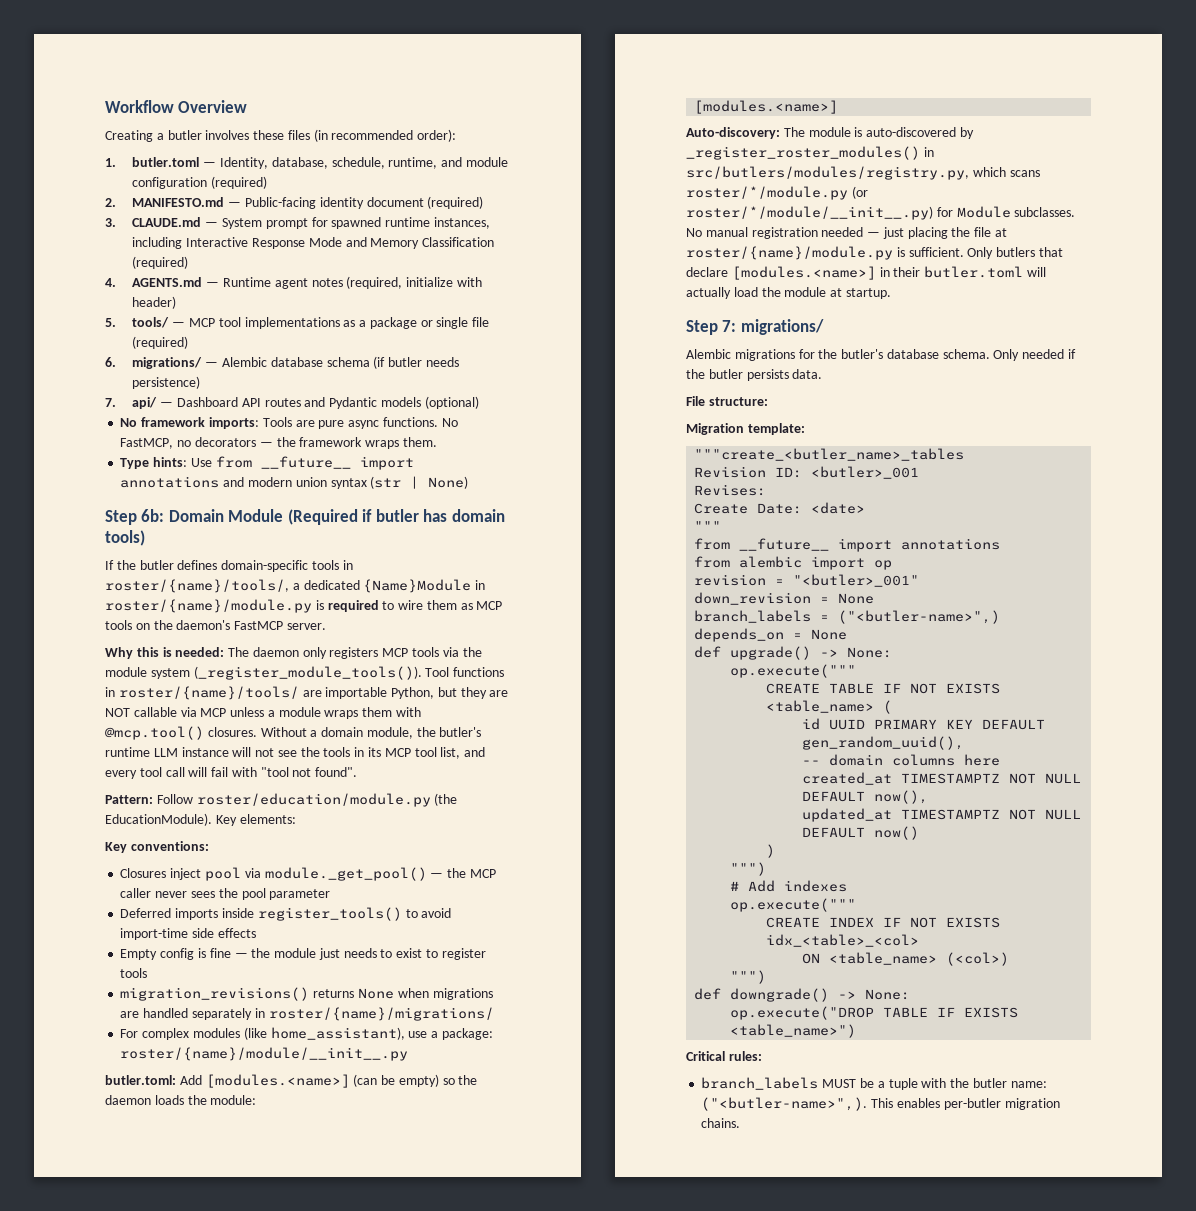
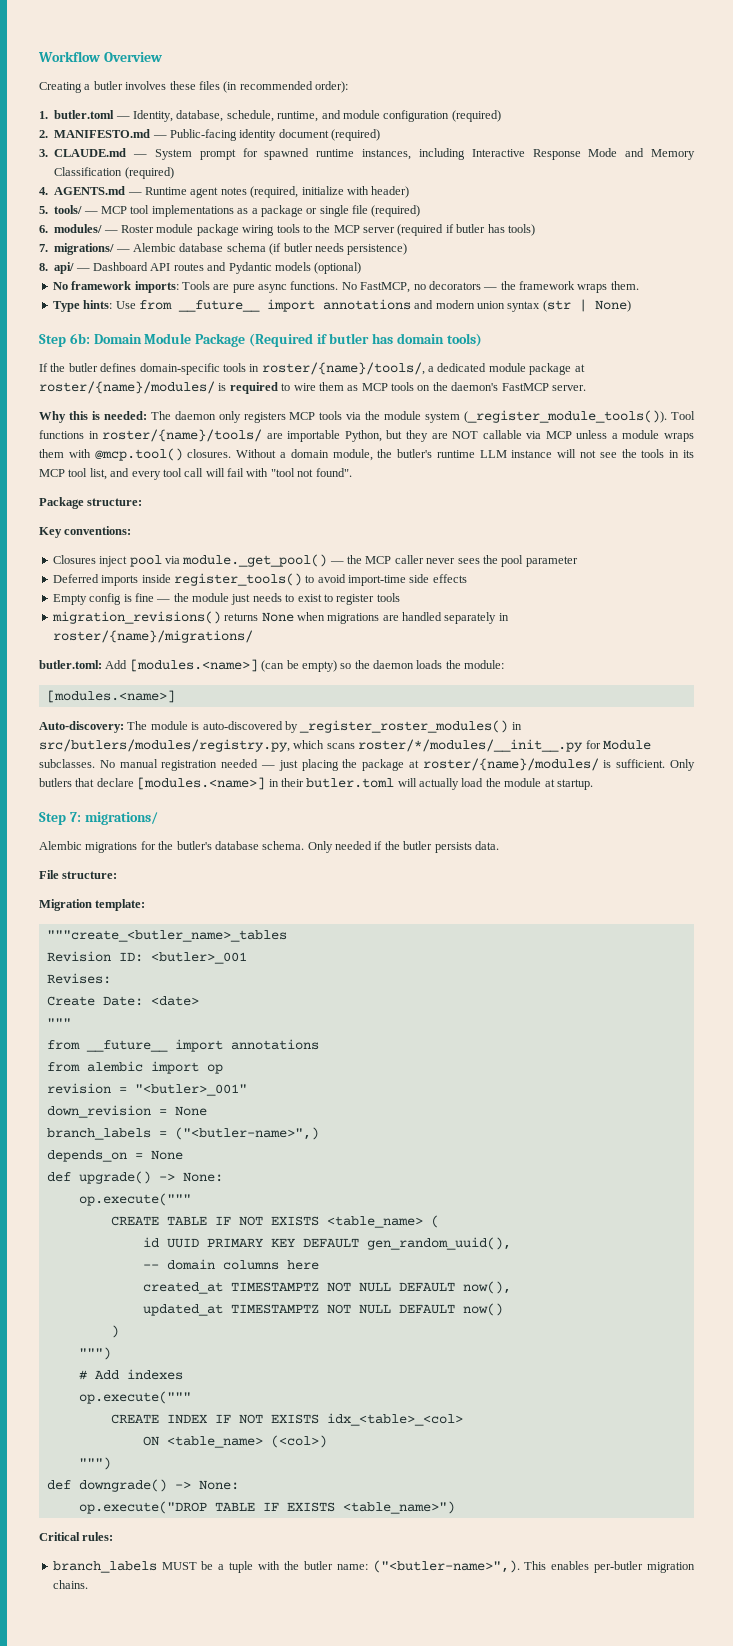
(116, 362) none -> [54,224,535,236] [39,244,48,252] modules/ — Roster module package wiring tools to the MCP server (required if butler has tools) // 7.
[105,398,116,407] 7. -> [39,263,48,271] 8.
(284, 515) none -> [195,333,246,347] Package
[363,579,486,593] [105,599,312,613] {Name}Module in roster/{name}/module.py -> [488,363,585,375] [39,381,215,394] module package at roster/{name}/modules/
[105,793,458,807] [105,813,296,826] Pattern: Follow roster/education/module.py (the EducationModule). Key elements: -> [39,497,143,509] Package structure:
[120,1027,493,1040] [120,1047,409,1061] // For complex modules (like home_assistant), use a package: roster/{name}/module/__init__.py -> (253, 636) none
[686,186,868,200] [686,206,933,220] roster/*/module.py (or roster/*/module/__init__.py) -> [358,739,584,752] roster/*/modules/__init__.py
[974,227,1008,237] [686,246,893,260] file at roster/{name}/module.py -> [362,758,599,771] package at roster/{name}/modules/

